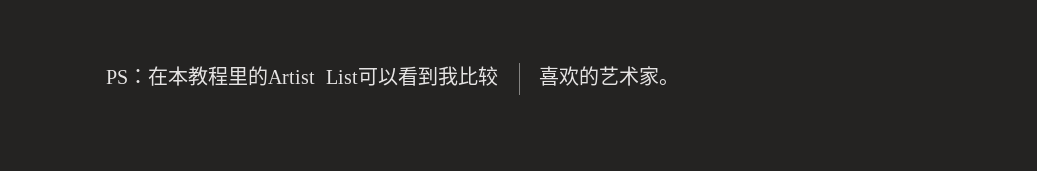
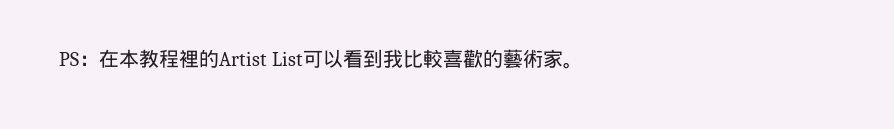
[228,67,248,85] 里 -> [178,49,199,68] 裡
[478,66,639,86] 较喜欢的艺术 -> [423,49,544,68] 較喜歡的藝術

